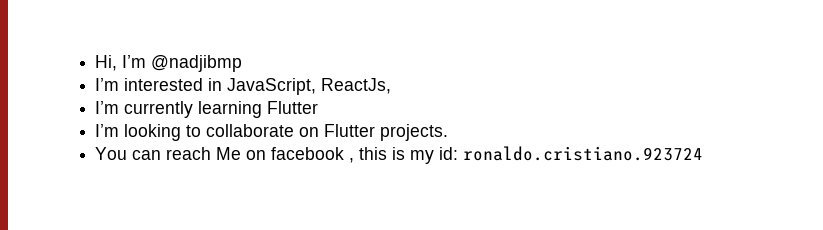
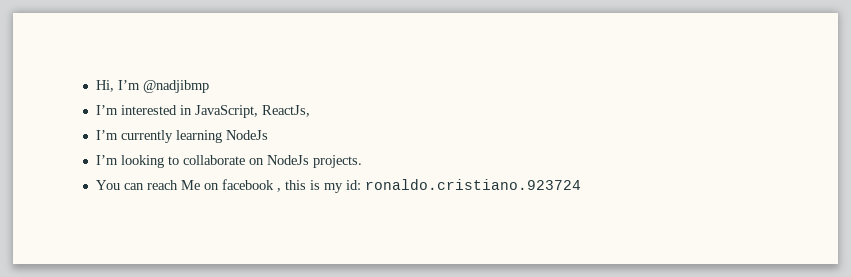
[267,101,319,114] Flutter -> [225,130,268,140] NodeJs
[324,124,376,137] Flutter -> [266,155,309,165] NodeJs

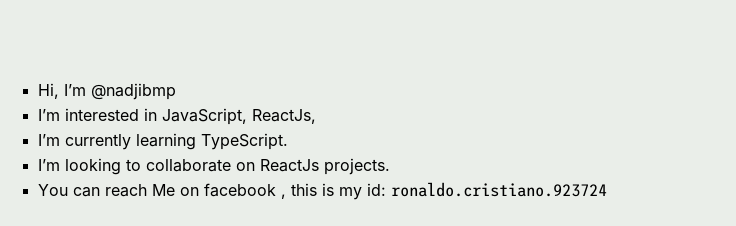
[225,130,268,140] NodeJs -> [200,133,288,150] TypeScript.
[266,155,309,165] NodeJs -> [259,159,319,172] ReactJs

